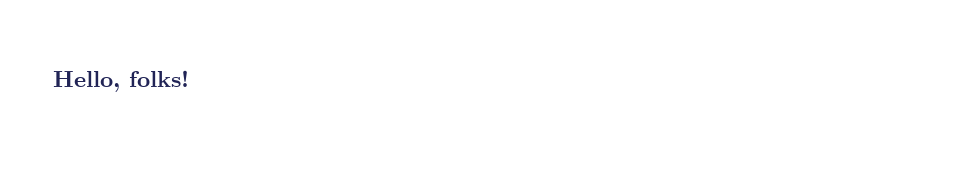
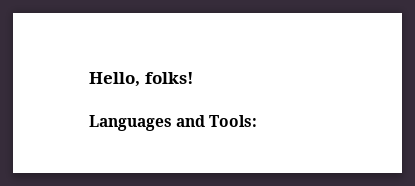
(189, 78) none -> [89,115,258,131] // Languages and Tools:

